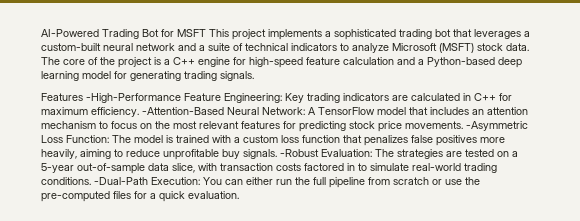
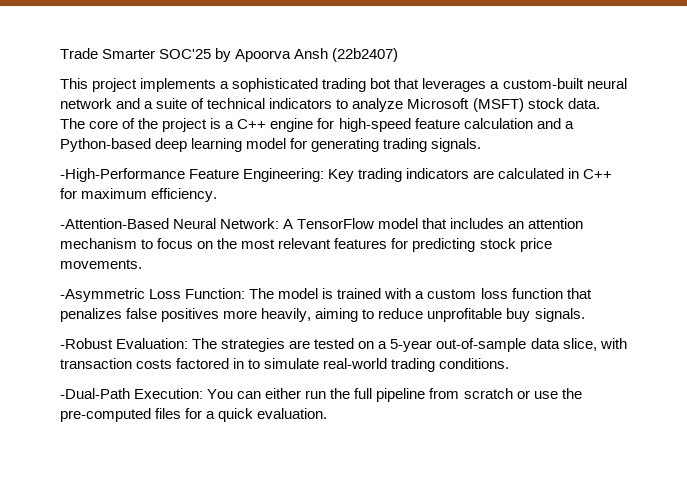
[41,29,206,39] AI-Powered Trading Bot for MSFT -> [60,48,399,62] Trade Smarter SOC'25 by Apoorva Ansh (22b2407) //
[41,93,83,101] Features -> (482, 145) none
(139, 112) none -> (218, 195) //
(463, 125) none -> (142, 264) //
(277, 154) none -> (585, 315) //
(91, 181) none -> (510, 363) //

